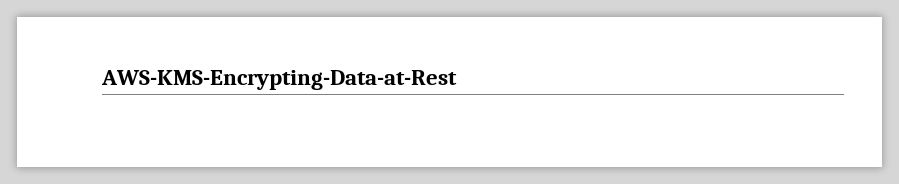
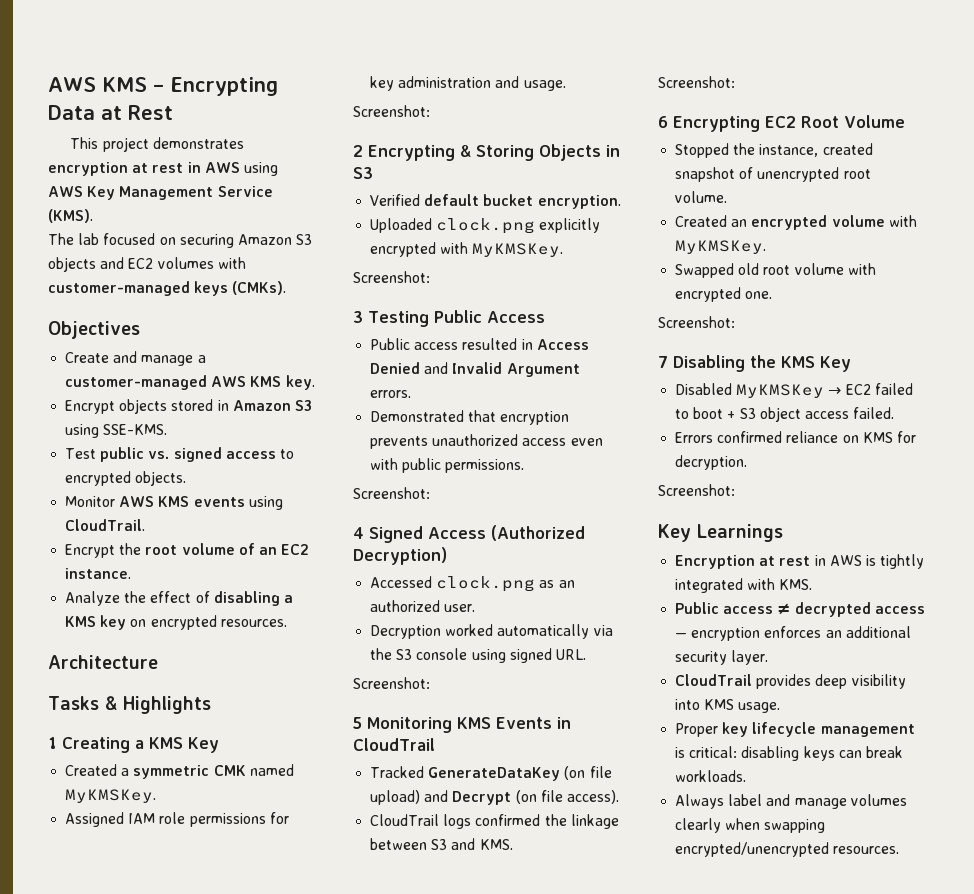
[101,70,457,90] AWS-KMS-Encrypting-Data-at-Rest -> [48,77,278,96] [48,105,173,120] [70,137,244,152] [48,162,278,176] [48,186,273,200] [48,209,93,223] [48,233,313,248] [48,257,246,272] [48,281,287,296] [48,321,140,339] [65,351,206,366] [65,375,315,390] [65,399,312,414] [65,424,168,438] [65,447,294,462] [65,471,187,486] [65,496,283,510] [65,519,146,531] [65,543,310,558] [65,568,132,579] [65,591,293,606] [65,615,287,630] [48,655,158,669] [48,696,211,714] [48,737,219,753] [65,764,294,779] [65,789,157,803] [65,812,289,827] [370,76,566,91] [353,105,430,117] [353,144,620,161] [353,167,373,179] [370,194,621,209] [370,218,601,234] [370,242,564,257] [353,271,430,283] [353,310,545,327] [370,338,589,350] [370,362,580,377] [370,390,412,398] [370,410,570,425] [370,434,603,449] [370,458,525,473] [353,487,430,499] [353,525,585,543] [353,547,447,565] [370,576,575,592] [370,600,476,612] [370,624,613,639] [370,648,586,663] [353,677,430,689] [353,717,571,733] [353,738,435,751] [370,766,612,781] [370,790,619,805] [370,814,619,829] [370,838,513,850] [658,76,735,88] [658,115,905,132] [675,143,873,158] [675,167,871,182] [675,191,728,203] [675,215,917,230] [675,240,767,254] [675,263,876,278] [675,287,773,302] [658,316,735,328] [658,355,851,372] [675,383,913,398] [675,407,895,422] [675,431,916,443] [675,455,748,470] [658,484,735,496] [658,524,783,542] [675,554,925,569] [675,578,813,593] [675,602,925,617] [675,626,911,641] [675,650,769,665] [675,674,906,689] [675,699,781,713] [675,722,915,737] [675,746,903,761] [675,770,747,782] [675,794,907,809] [675,818,826,833] [675,842,900,857] AWS KMS – Encrypting Data at Rest // This project demonstrates encryption at rest in AWS using AWS Key Management Service (KMS). // The lab focused on securing Amazon S3 objects and EC2 volumes with customer-managed keys (CMKs). // Objectives // Create and manage a customer-managed AWS KMS key. // Encrypt objects stored in Amazon S3 using SSE-KMS. // Test public vs. signed access to encrypted objects. // Monitor AWS KMS events using CloudTrail. // Encrypt the root volume of an EC2 instance. // Analyze the effect of disabling a KMS key on encrypted resources. // Architecture // Tasks & Highlights // 1 Creating a KMS Key // Created a symmetric CMK named MyKMSKey. // Assigned IAM role permissions for key administration and usage. // Screenshot: // 2 Encrypting & Storing Objects in S3 // Verified default bucket encryption. // Uploaded clock.png explicitly encrypted with MyKMSKey. // Screenshot: // 3 Testing Public Access // Public access resulted in Access Denied and Invalid Argument errors. // Demonstrated that encryption prevents unauthorized access even with public permissions. // Screenshot: // 4 Signed Access (Authorized Decryption) // Accessed clock.png as an authorized user. // Decryption worked automatically via the S3 console using signed URL. // Screenshot: // 5 Monitoring KMS Events in CloudTrail // Tracked GenerateDataKey (on file upload) and Decrypt (on file access). // CloudTrail logs confirmed the linkage between S3 and KMS. // Screenshot: // 6 Encrypting EC2 Root Volume // Stopped the instance, created snapshot of unencrypted root volume. // Created an encrypted volume with MyKMSKey. // Swapped old root volume with encrypted one. // Screenshot: // 7 Disabling the KMS Key // Disabled MyKMSKey → EC2 failed to boot + S3 object access failed. // Errors confirmed reliance on KMS for decryption. // Screenshot: // Key Learnings // Encryption at rest in AWS is tightly integrated with KMS. // Public access ≠ decrypted access — encryption enforces an additional security layer. // CloudTrail provides deep visibility into KMS usage. // Proper key lifecycle management is critical: disabling keys can break workloads. // Always label and manage volumes clearly when swapping encrypted/unencrypted resources.

